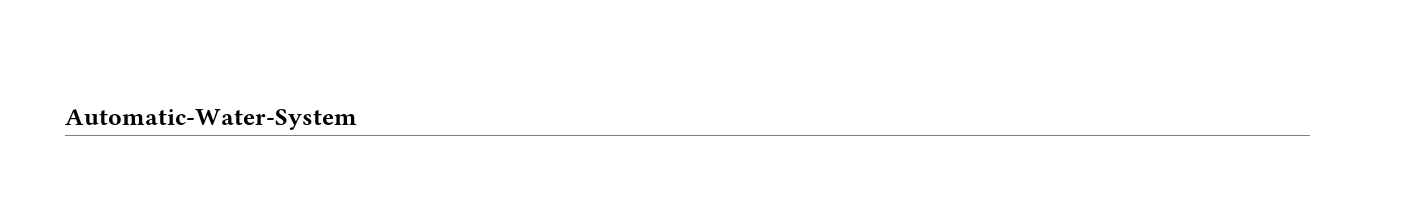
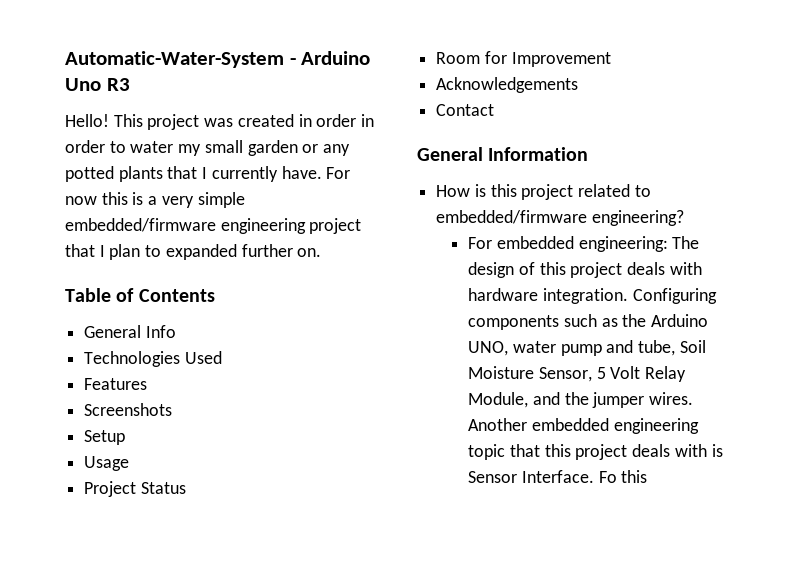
(357, 119) none -> [289,51,371,65] [65,78,130,91] [65,114,375,130] [65,140,351,156] [65,166,351,182] [65,192,245,208] [65,218,362,234] [65,244,322,260] [65,288,215,302] [84,325,176,338] [84,351,222,367] [84,378,148,390] [84,403,173,416] [84,430,126,445] [84,456,130,471] [84,481,186,497] [436,51,611,67] [436,77,579,93] [436,104,495,116] [417,147,589,161] [436,184,651,200] [436,210,684,226] [468,236,700,252] [468,262,702,278] [468,288,717,304] [468,314,709,330] [468,340,706,356] [468,366,687,382] [468,392,694,408] [468,418,699,434] [468,444,723,460] [468,470,648,483] - Arduino Uno R3 // Hello! This project was created in order in order to water my small garden or any potted plants that I currently have. For now this is a very simple embedded/firmware engineering project that I plan to expanded further on. // Table of Contents // General Info // Technologies Used // Features // Screenshots // Setup // Usage // Project Status // Room for Improvement // Acknowledgements // Contact // General Information // How is this project related to embedded/firmware engineering? // For embedded engineering: The design of this project deals with hardware integration. Configuring components such as the Arduino UNO, water pump and tube, Soil Moisture Sensor, 5 Volt Relay Module, and the jumper wires. Another embedded engineering topic that this project deals with is Sensor Interface. Fo this

